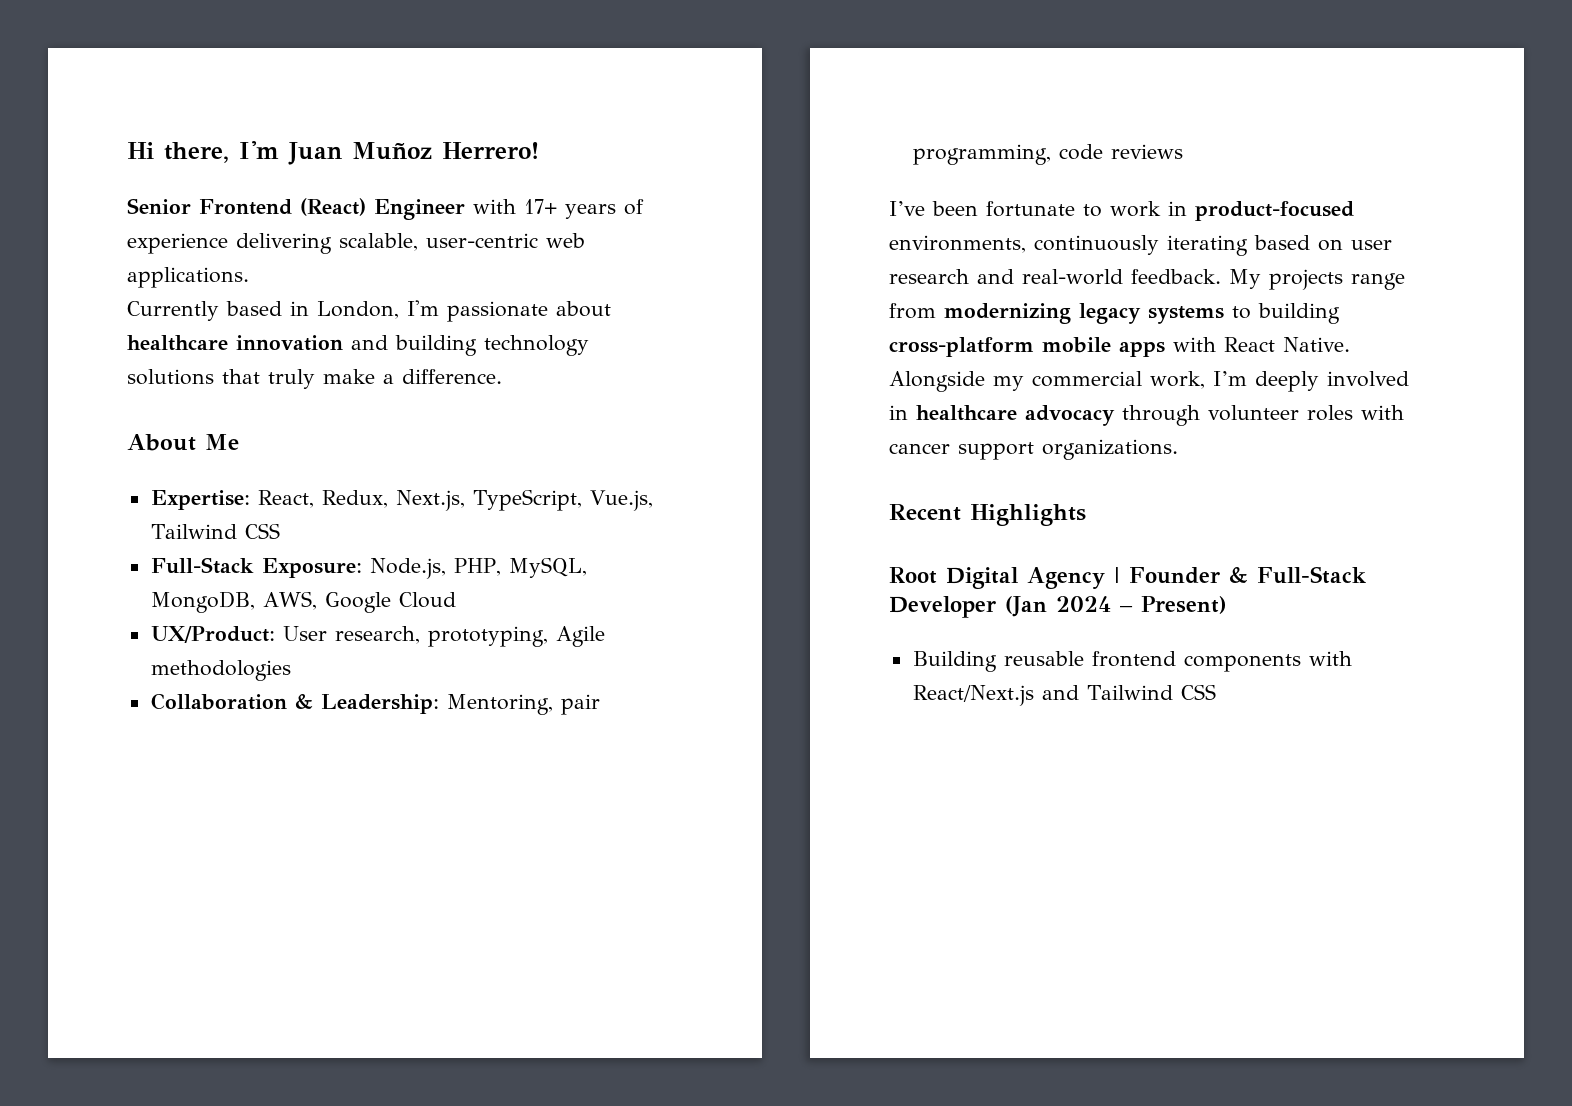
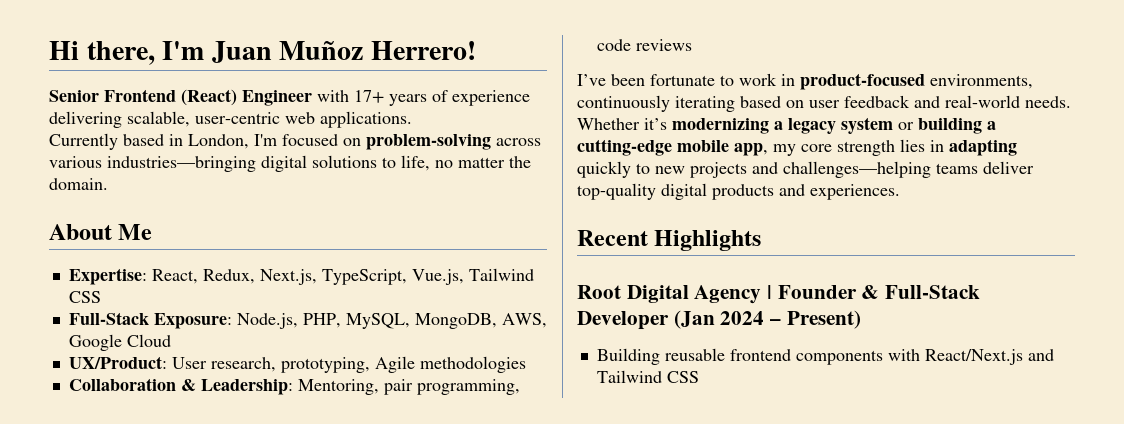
[447,301,611,322] [127,335,589,356] [127,369,502,389] passionate about healthcare innovation and building technology solutions that truly make a difference. -> [282,134,541,150] [49,155,531,172] [49,178,108,190] focused on problem-solving across various industries—bringing digital solutions to life, no matter the domain.
[889,269,969,284] research -> [844,95,910,108] feedback
[1131,269,1405,290] [889,303,1340,324] [889,337,1350,357] [889,371,1409,392] [889,405,1404,426] [889,439,1178,460] feedback. My projects range from modernizing legacy systems to building cross-platform mobile apps with React Native. Alongside my commercial work, I’m deeply involved in healthcare advocacy through volunteer roles with cancer support organizations. -> [1025,96,1071,108] [577,117,996,134] [577,139,1017,156] [577,161,1034,178] [577,183,900,200] needs. Whether it’s modernizing a legacy system or building a cutting-edge mobile app, my core strength lies in adapting quickly to new projects and challenges—helping teams deliver top-quality digital products and experiences.

